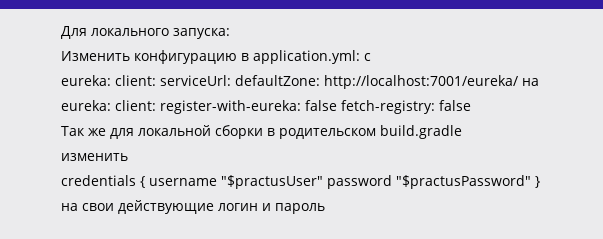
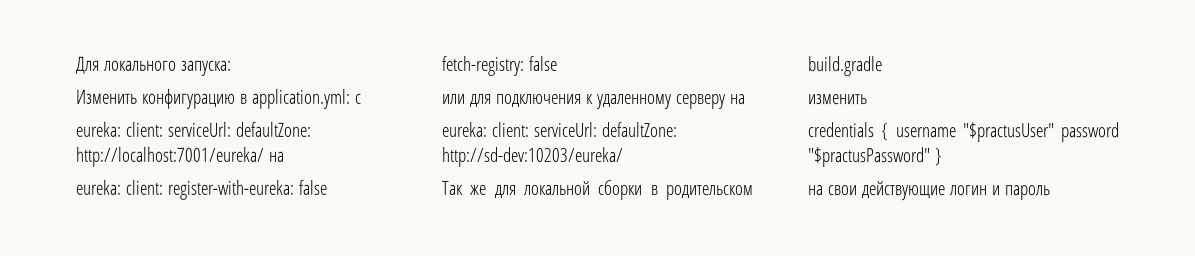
(471, 105) none -> [442,93,746,110] [441,121,678,138] [441,146,623,168] // или для подключения к удаленному серверу на // eureka: client: serviceUrl: defaultZone: http://sd-dev:10203/eureka/

